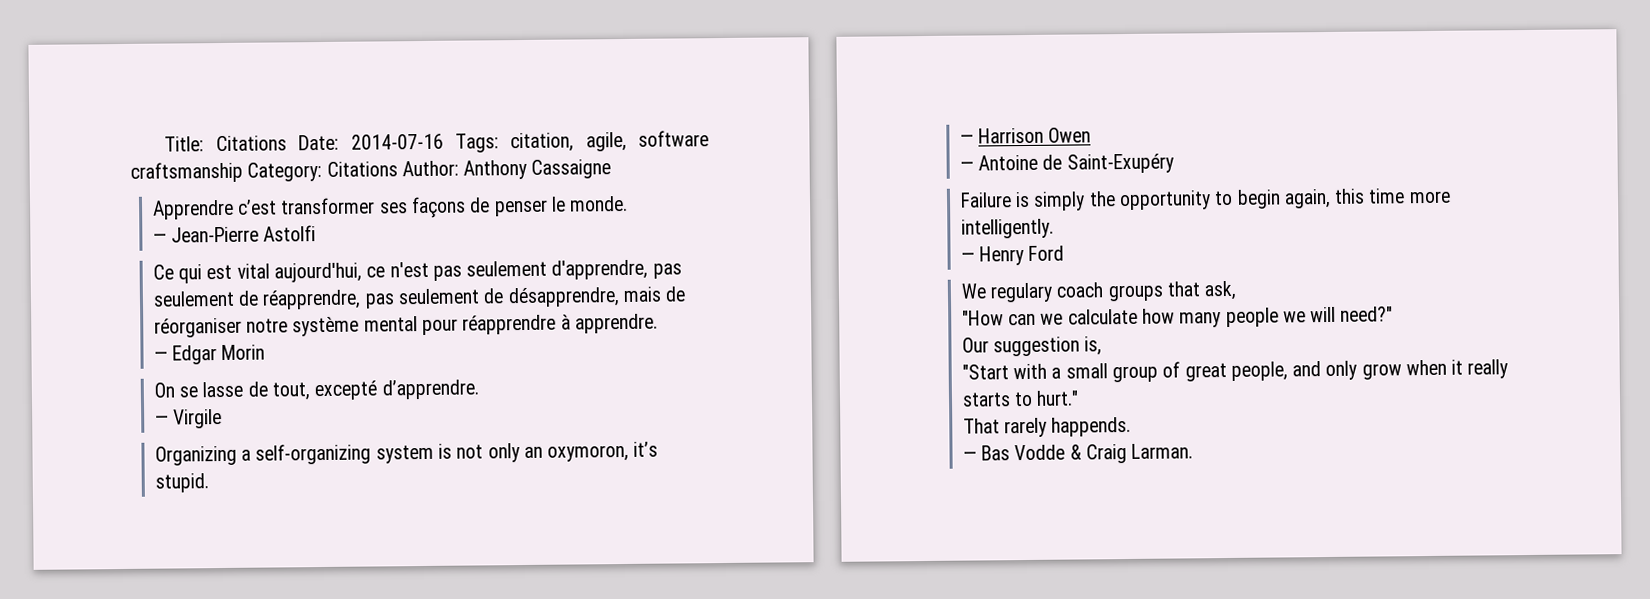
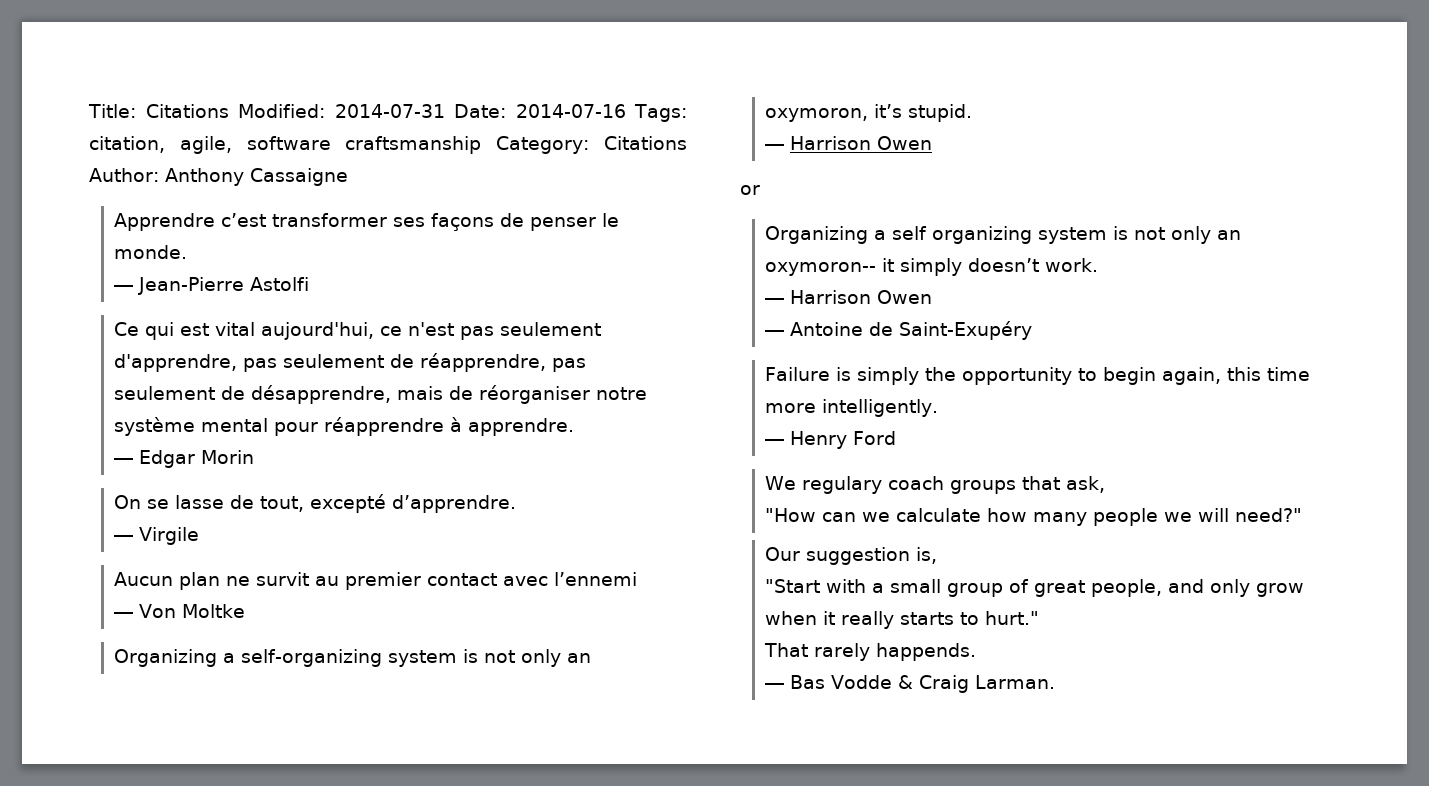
(287, 143) none -> [238,104,445,118] Modified: 2014-07-31
(223, 419) none -> [114,572,638,590] [114,604,246,618] // Aucun plan ne survit au premier contact avec l’ennemi // ― Von Moltke
(1092, 135) none -> [740,185,760,195] [765,226,1242,244] [765,258,1099,276] [765,290,933,304] // or // Organizing a self organizing system is not only an oxymoron-- it simply doesn’t work. // ― Harrison Owen

